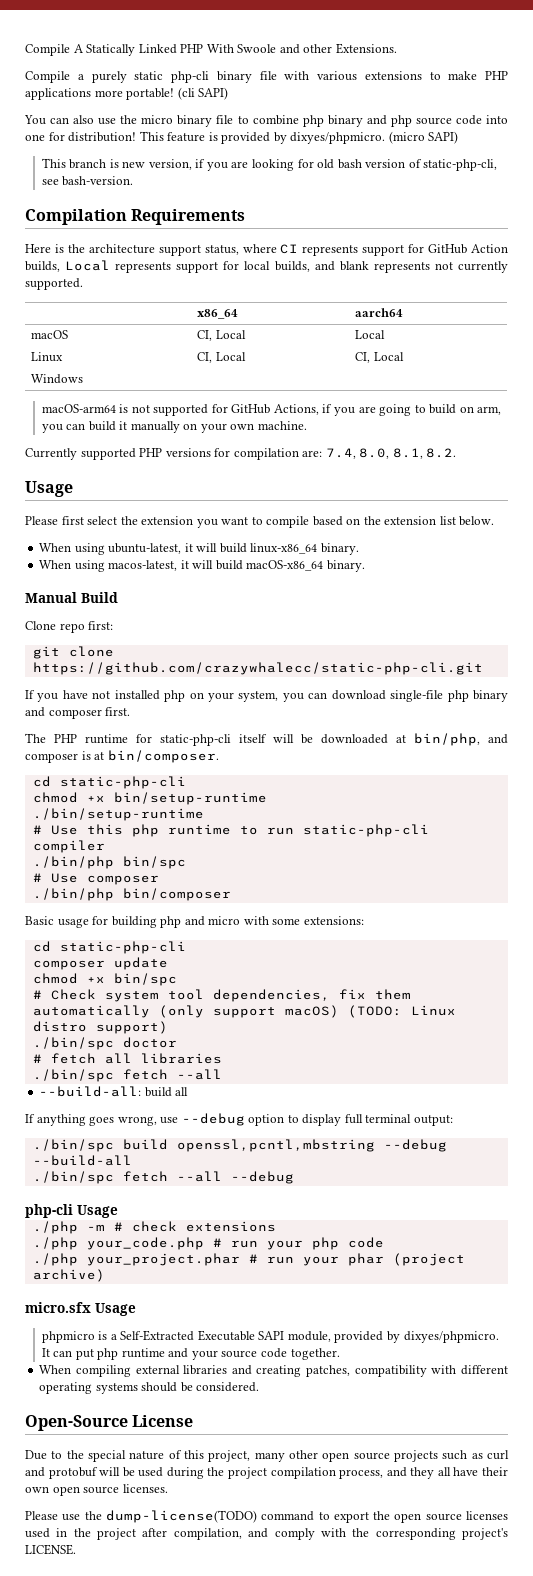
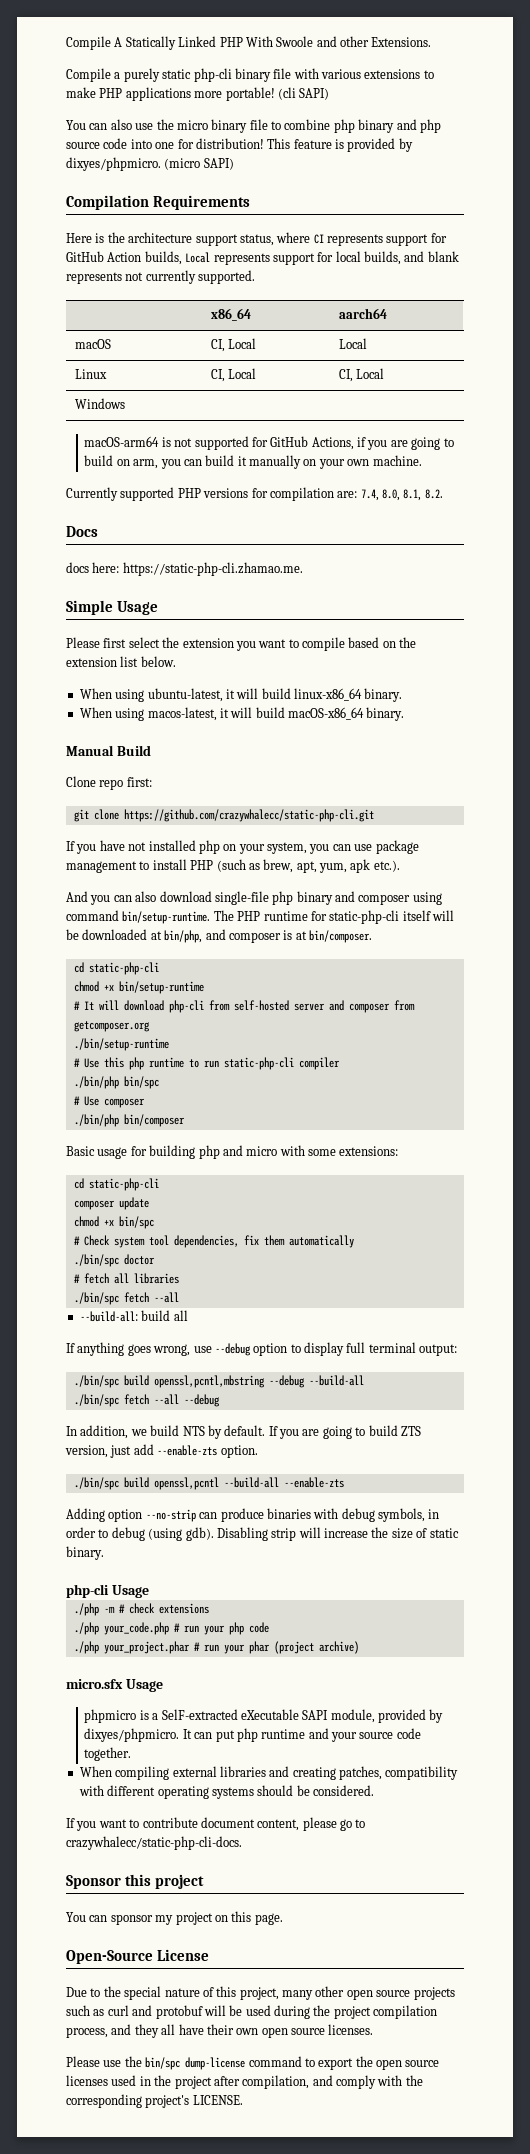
[41,158,498,171] [41,176,134,186] // This branch is new version, if you are looking for old bash version of static-php-cli, see bash-version. -> (234, 164) none
(457, 453) none -> [66,526,98,537] [66,562,303,576] [66,600,113,615] Docs // docs here: https://static-php-cli.zhamao.me. // Simple
(328, 695) none -> [354,840,419,854] [66,859,400,873] [66,891,157,905] use package management to install PHP (such as brew, apt, yum, apk etc.). // And you can also
[105,707,131,716] first. // -> [412,892,442,905] [66,910,211,924] using command bin/setup-runtime.
(267, 798) none -> [73,1000,415,1013] [73,1021,150,1032] // # It will download php-cli from self-hosted server and composer from getcomposer.org
[158,1005,456,1018] [32,1021,168,1034] (only support macOS) (TODO: Linux distro support) -> (354, 1241) none
(294, 1177) none -> [66,1425,421,1439] [65,1444,258,1458] [73,1477,344,1490] [66,1508,440,1522] [66,1527,459,1541] [66,1546,104,1560] // In addition, we build NTS by default. If you are going to build ZTS version, just add --enable-zts option. // ./bin/spc build openssl,pcntl --build-all --enable-zts // Adding option --no-strip can produce binaries with debug symbols, in order to debug (using gdb). Disabling strip will increase the size of static binary.
[120,1330,255,1341] Self-Extracted Executable -> [161,1709,299,1720] SelF-extracted eXecutable
(260, 1387) none -> [66,1817,366,1831] [66,1836,242,1850] [66,1874,204,1889] [66,1911,283,1925] // If you want to contribute document content, please go to crazywhalecc/static-php-cli-docs. // Sponsor this project // You can sponsor my project on this page.
[105,1510,257,1523] dump-license(TODO) -> [145,2057,246,2070] bin/spc dump-license

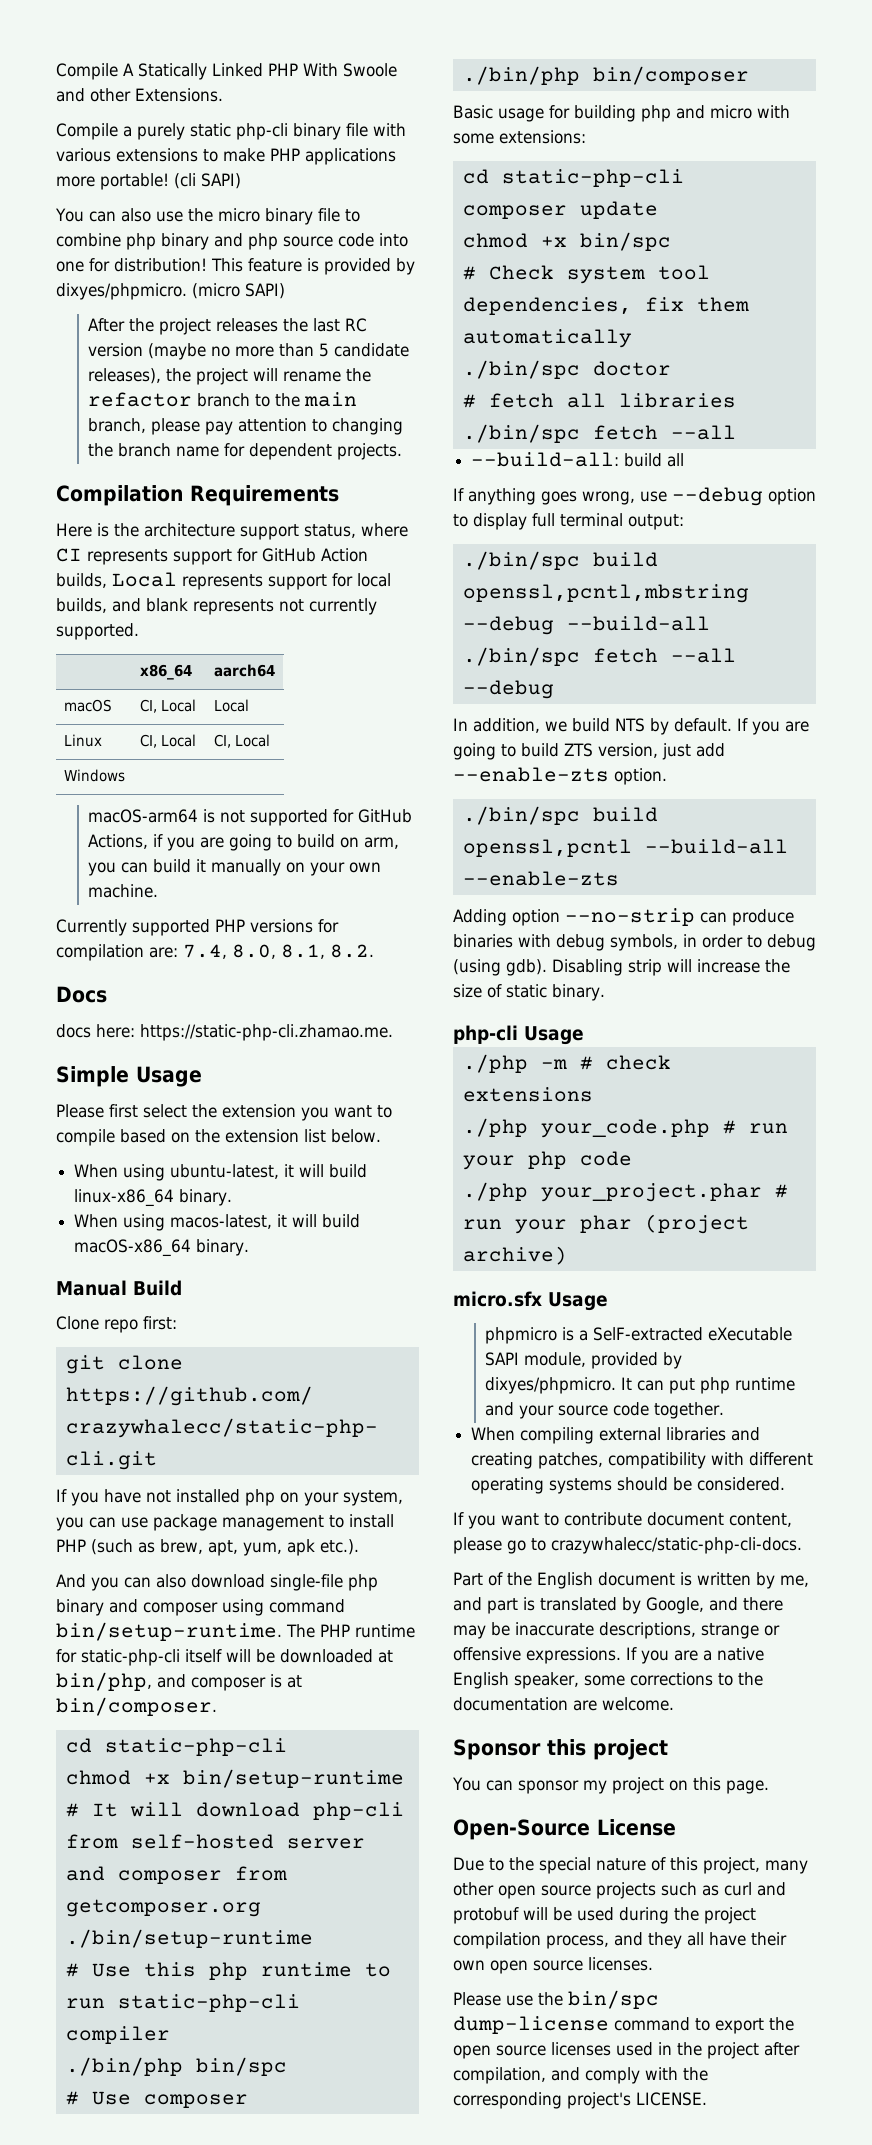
(234, 164) none -> [88,318,368,335] [88,343,410,360] [88,368,372,385] [88,392,358,407] [88,418,404,435] [88,443,403,460] // After the project releases the last RC version (maybe no more than 5 candidate releases), the project will rename the refactor branch to the main branch, please pay attention to changing the branch name for dependent projects.
(242, 1843) none -> [453,1572,809,1589] [453,1597,783,1614] [453,1622,780,1639] [453,1647,764,1664] [453,1672,763,1689] [453,1697,674,1711] // Part of the English document is written by me, and part is translated by Google, and there may be inaccurate descriptions, strange or offensive expressions. If you are a native English speaker, some corrections to the documentation are welcome.

